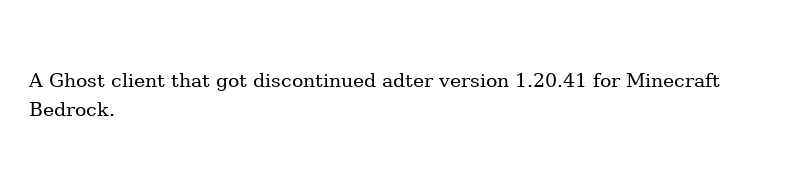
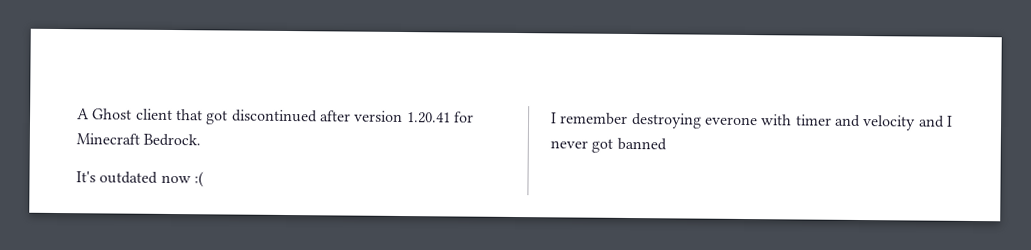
[382,73,434,87] adter -> [319,110,351,122] after
(115, 109) none -> [76,171,204,188] [551,112,953,131] [550,137,667,153] // It's outdated now :( // I remember destroying everone with timer and velocity and I never got banned

